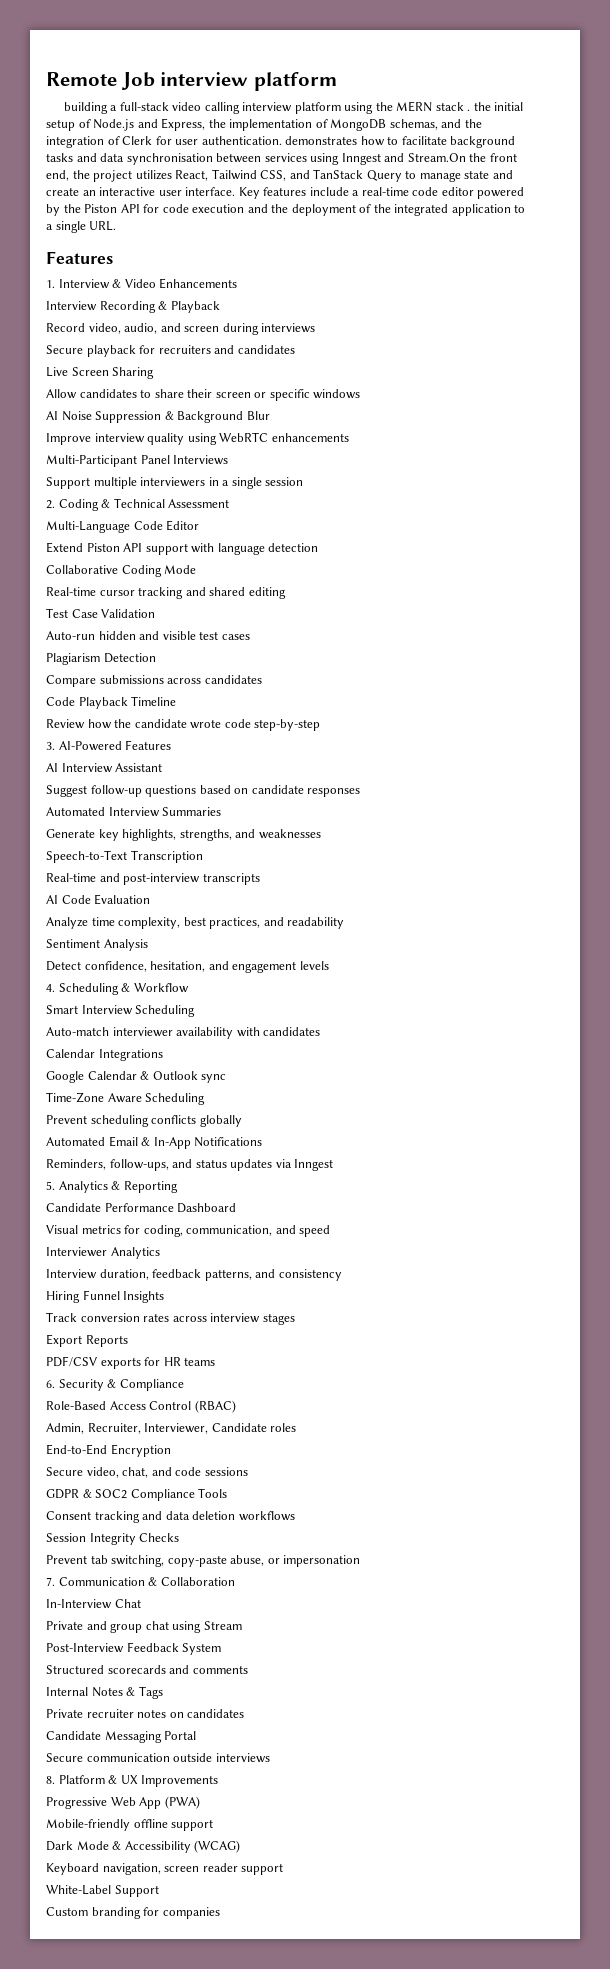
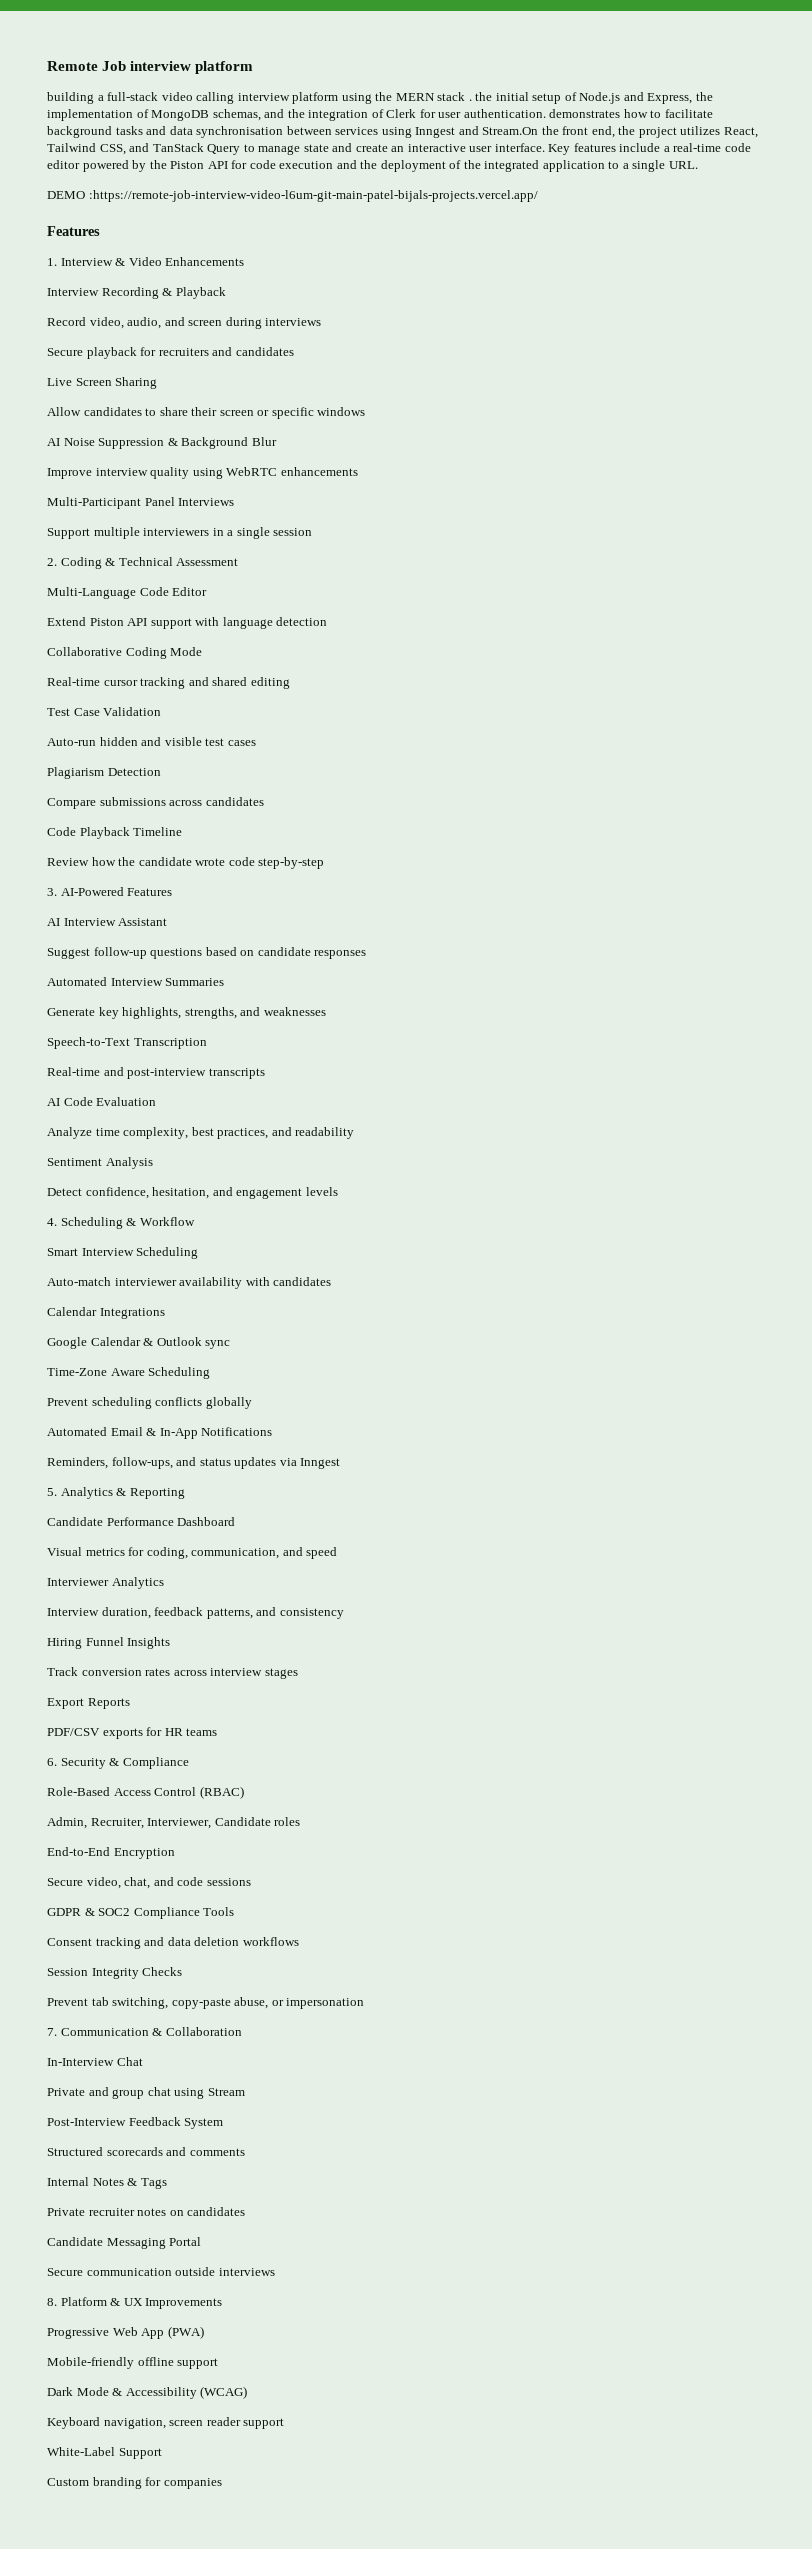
(117, 226) none -> [47,190,538,202] // DEMO :https://remote-job-interview-video-l6um-git-main-patel-bijals-projects.vercel.app/

